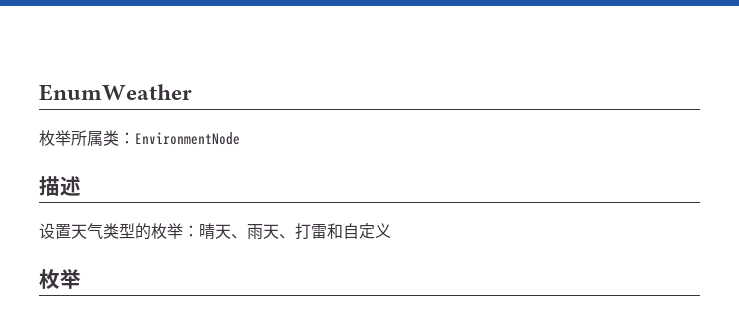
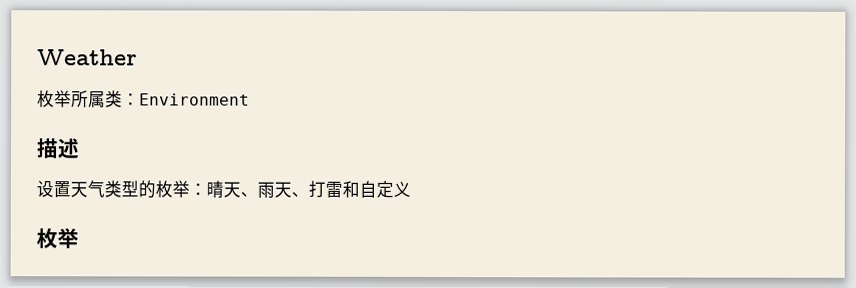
[39,84,192,101] EnumWeather -> [37,49,137,66] Weather
[135,132,240,145] EnvironmentNode -> [139,93,250,106] Environment

